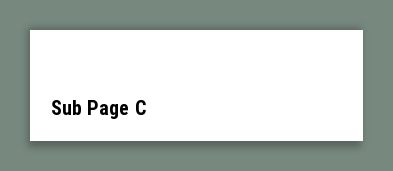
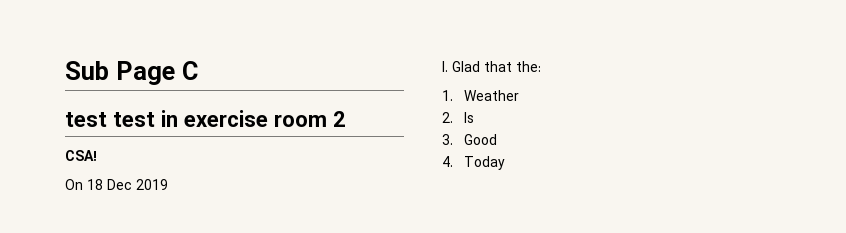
(146, 107) none -> [65,110,346,127] [65,150,97,161] [65,179,168,190] [442,61,541,72] [442,90,519,101] [442,112,474,123] [442,134,497,145] [442,156,505,170] // test test in exercise room 2 // CSA! // On 18 Dec 2019 // I. Glad that the: // 1. Weather // 2. Is // 3. Good // 4. Today

